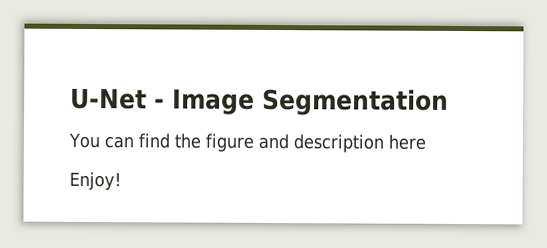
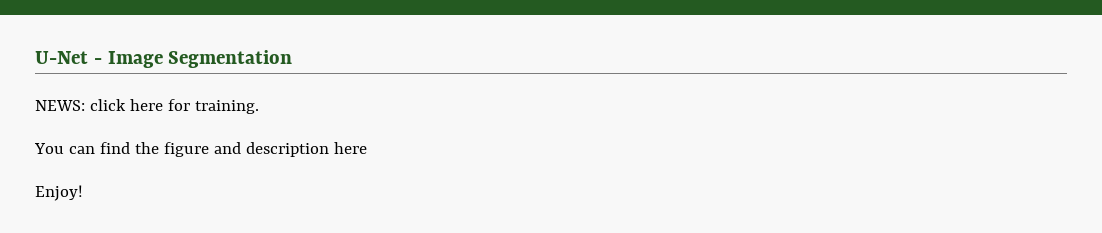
(449, 102) none -> [35,99,259,114] // NEWS: click here for training.

